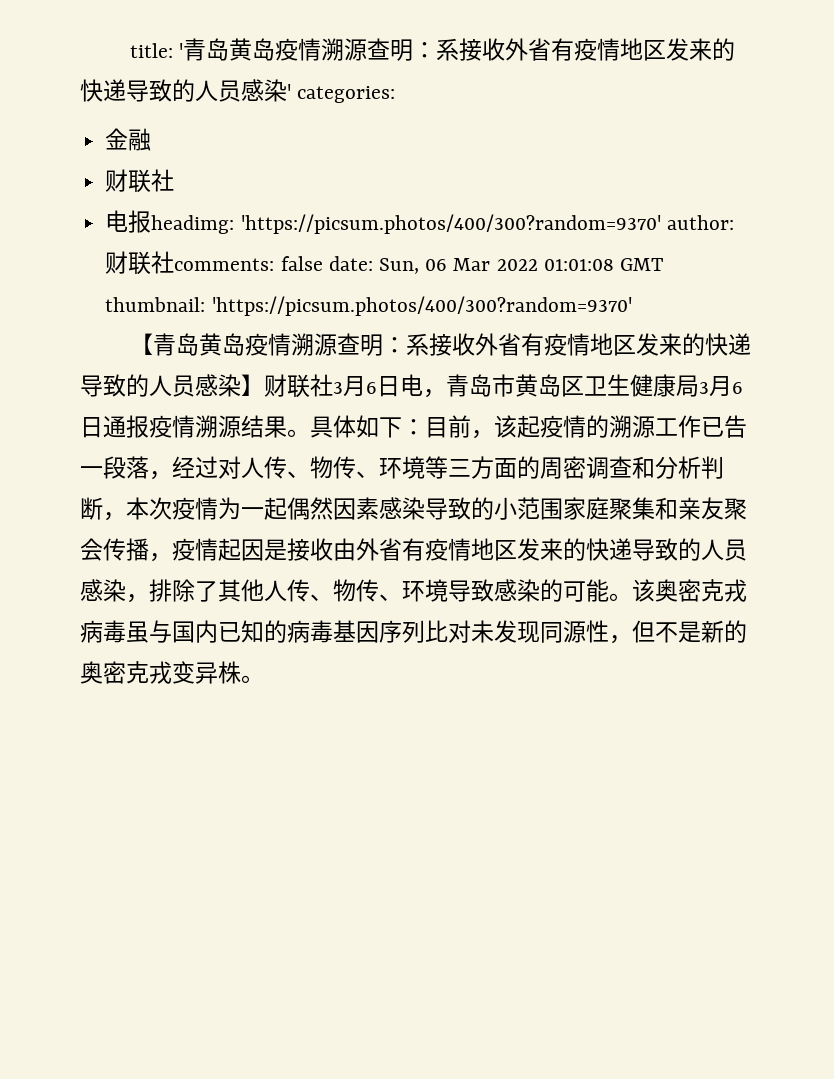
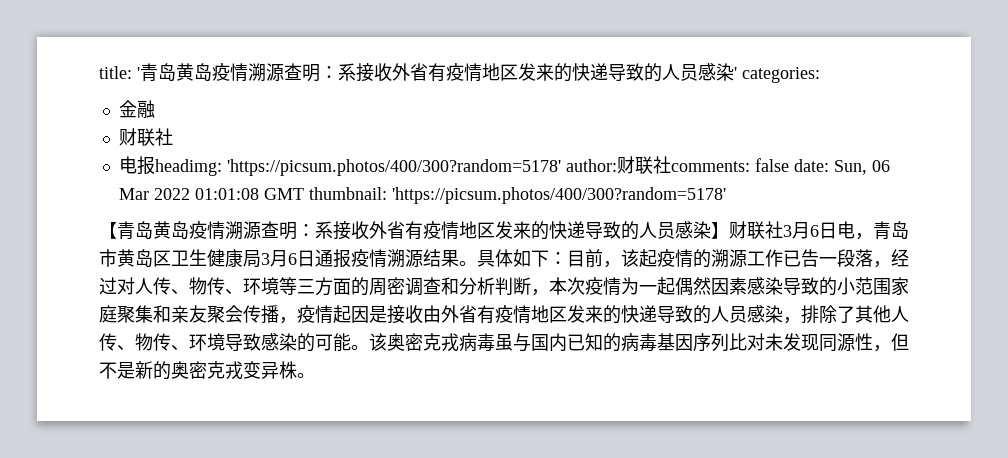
[240,214,661,234] 'https://picsum.photos/400/300?random=9370' -> [226,159,561,176] 'https://picsum.photos/400/300?random=5178'
[211,296,632,316] 'https://picsum.photos/400/300?random=9370' -> [391,187,726,204] 'https://picsum.photos/400/300?random=5178'

